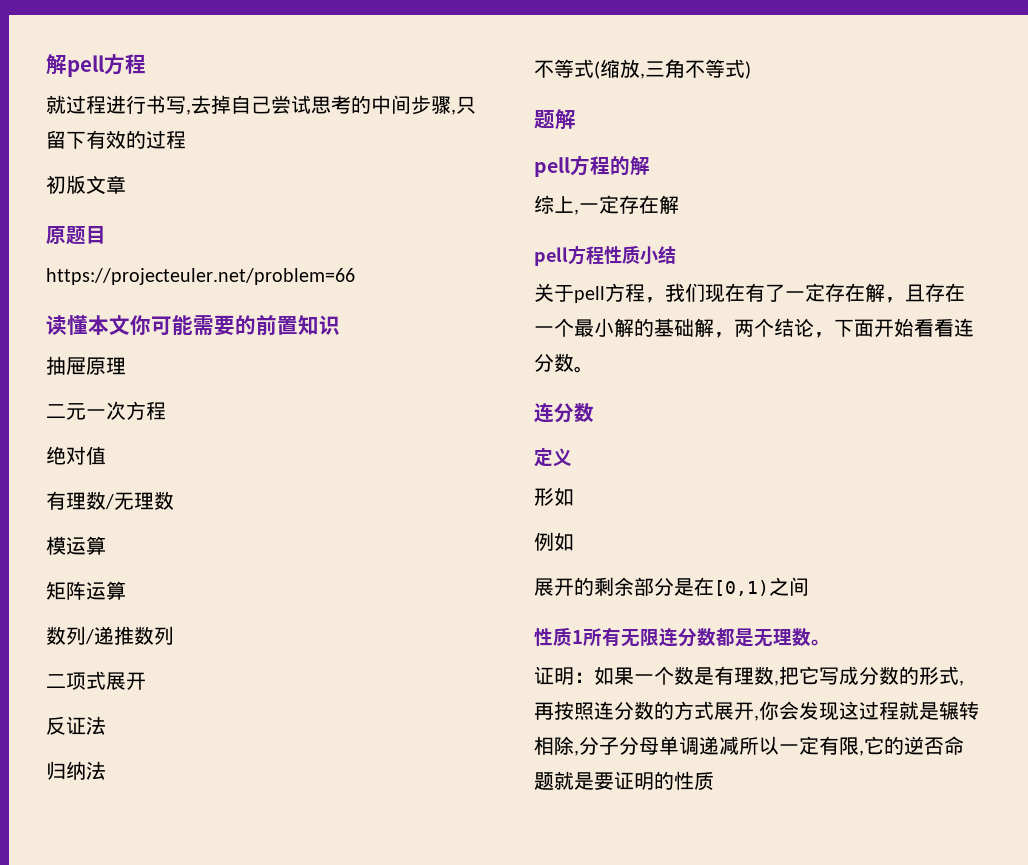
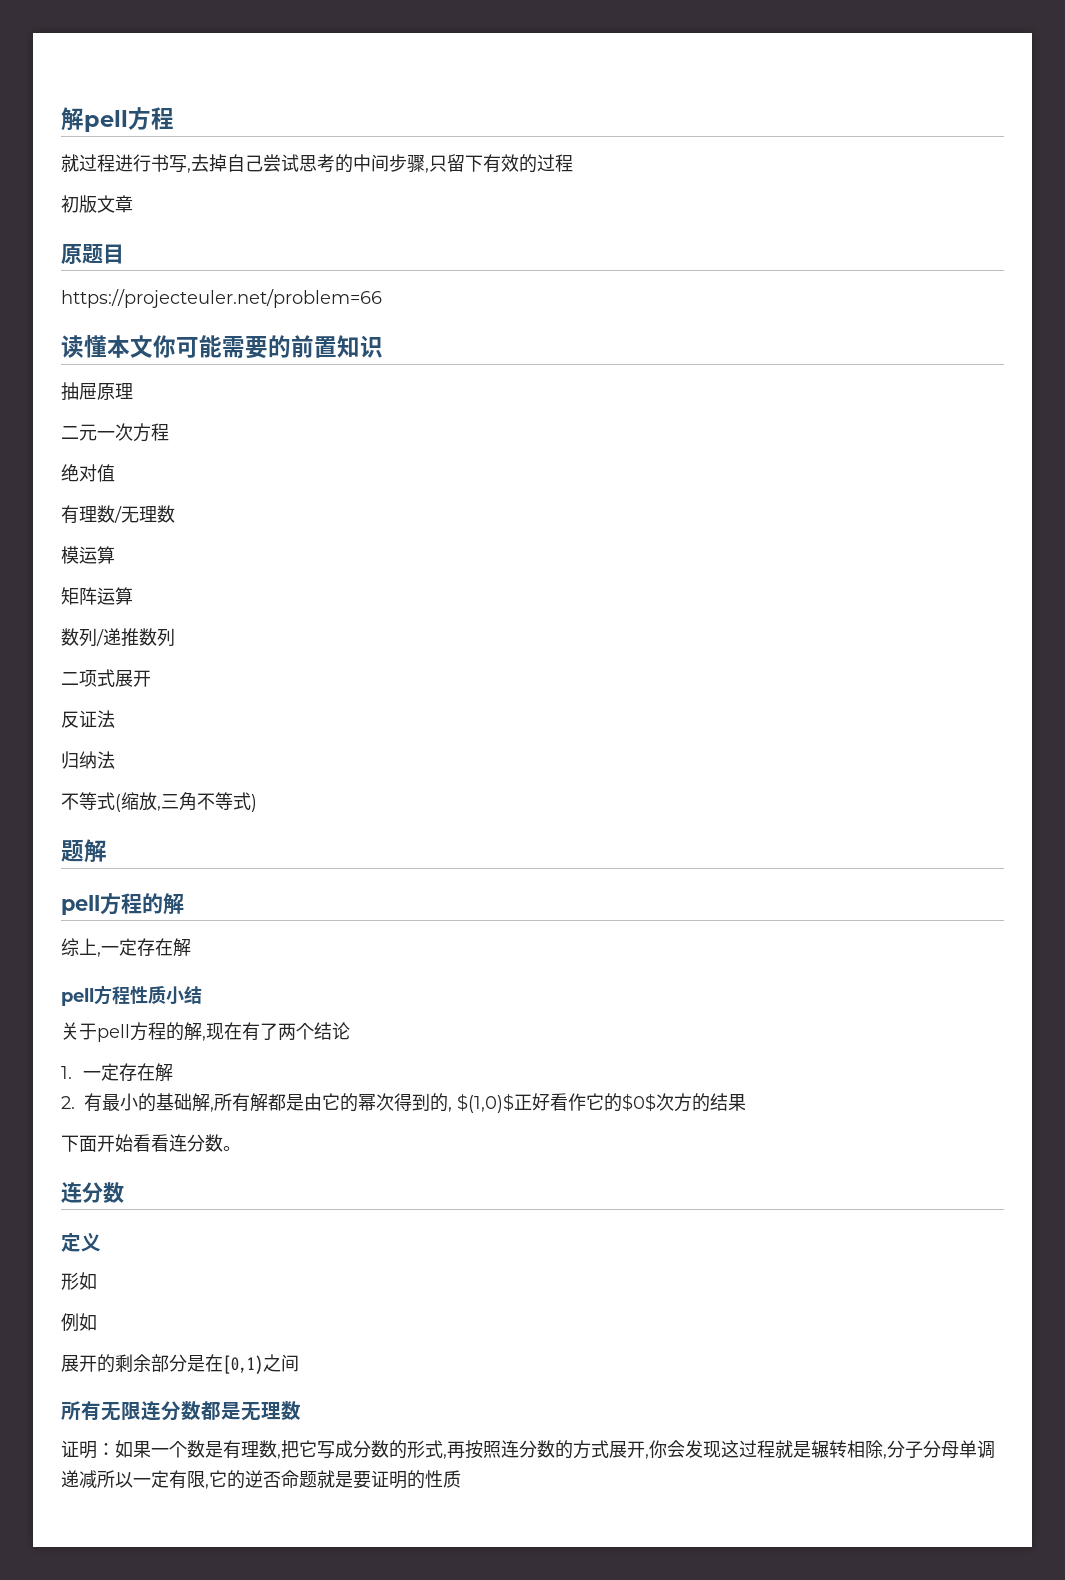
[645,283,965,303] [534,318,834,338] ，我们现在有了一定存在解，且存在一个最小解的基础解，两个结论， -> [166,1022,350,1041] [61,1063,173,1082] [61,1093,746,1113] 的解,现在有了两个结论 // 1.一定存在解 // 2.有最小的基础解,所有解都是由它的幂次得到的, $(1,0)$正好看作它的$0$次方的结果 //
[534,627,583,646] 性质1 -> (299, 1363) none
[811,639,830,646] 。 -> (301, 1410) none

